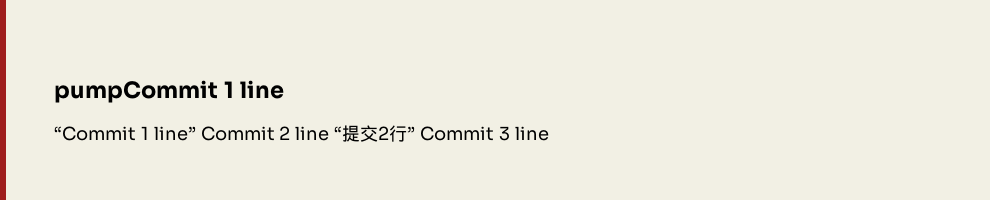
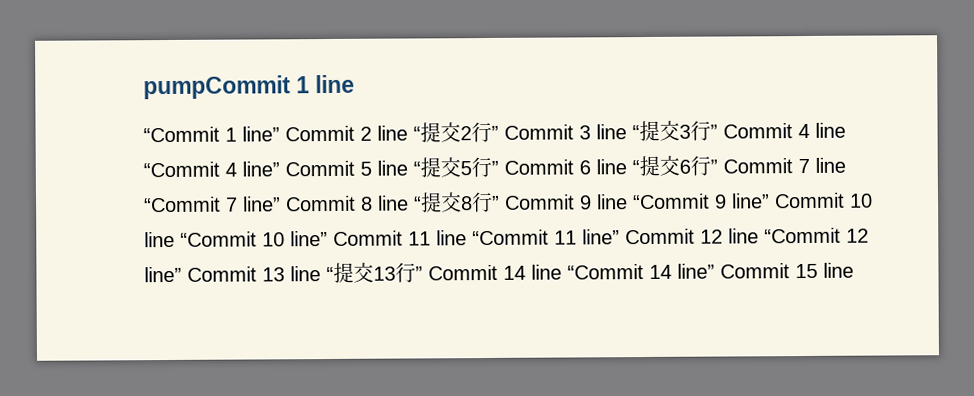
(549, 133) none -> [632,120,846,142] [143,155,846,178] [143,191,873,213] [144,227,869,248] [144,262,854,283] “提交3行” Commit 4 line “Commit 4 line” Commit 5 line “提交5行” Commit 6 line “提交6行” Commit 7 line “Commit 7 line” Commit 8 line “提交8行” Commit 9 line “Commit 9 line” Commit 10 line “Commit 10 line” Commit 11 line “Commit 11 line” Commit 12 line “Commit 12 line” Commit 13 line “提交13行” Commit 14 line “Commit 14 line” Commit 15 line

